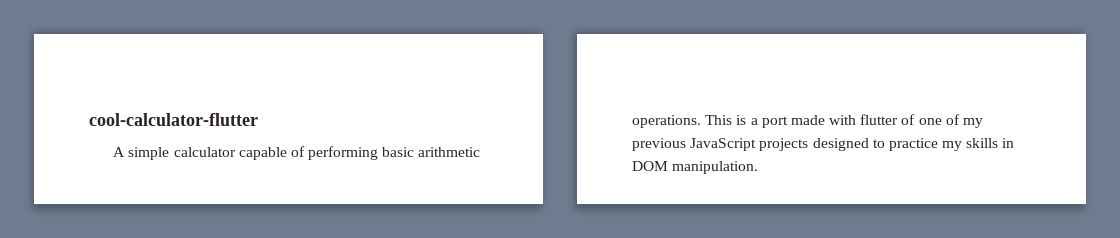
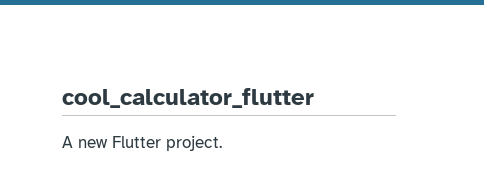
[89,113,258,126] cool-calculator-flutter -> [62,88,314,108] cool_calculator_flutter
[128,146,481,160] [632,114,984,128] [632,138,1015,151] [632,161,759,174] simple calculator capable of performing basic arithmetic operations. This is a port made with flutter of one of my previous JavaScript projects designed to practice my skills in DOM manipulation. -> [78,135,222,151] new Flutter project.

